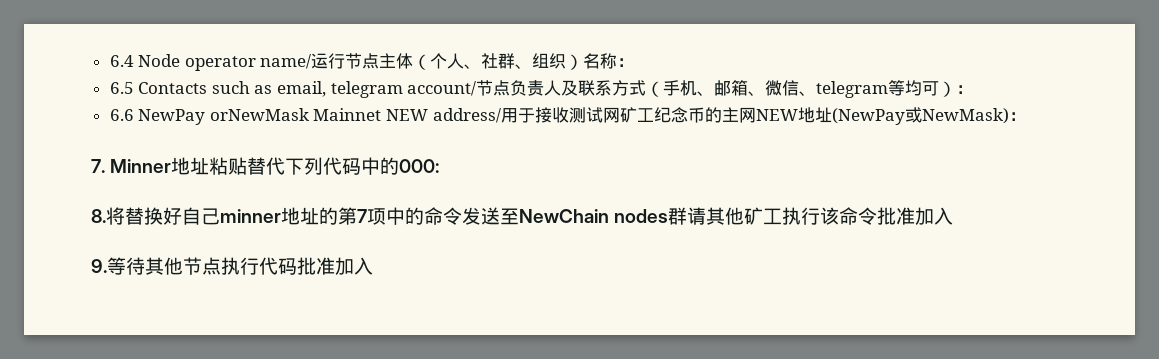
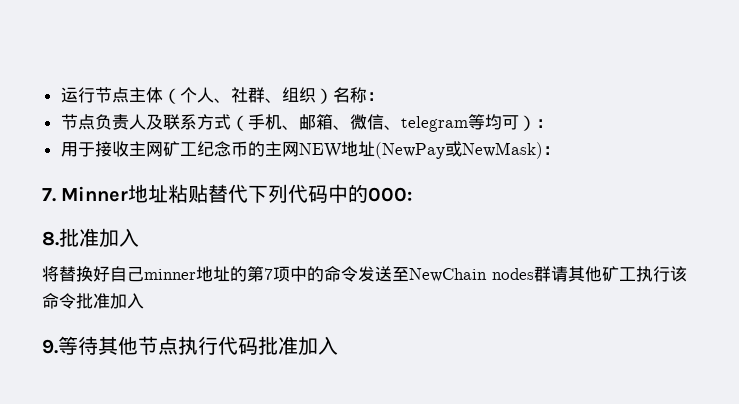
[109,54,312,71] 6.4 Node operator name/ -> (60, 95) none
[109,81,477,98] 6.5 Contacts such as email, telegram account/ -> (384, 96) none
[109,108,501,125] 6.6 NewPay orNewMask Mainnet NEW address/ -> (553, 123) none
[568,107,603,123] 测试 -> [128,141,146,156] 主
(106, 216) none -> [59,228,139,248] 批准加入 //

